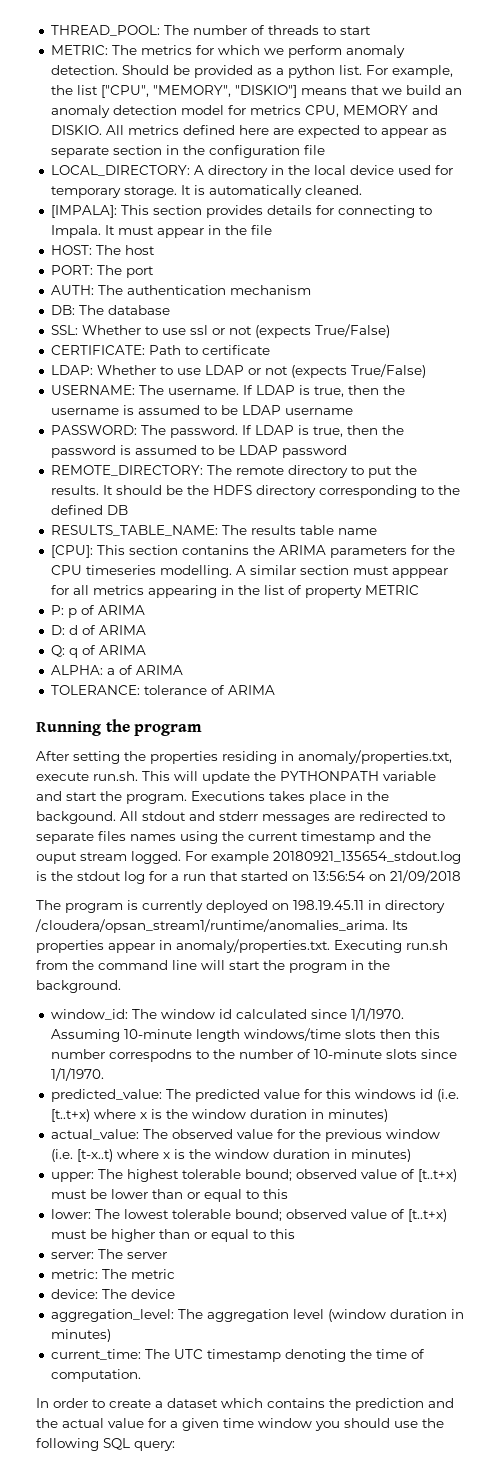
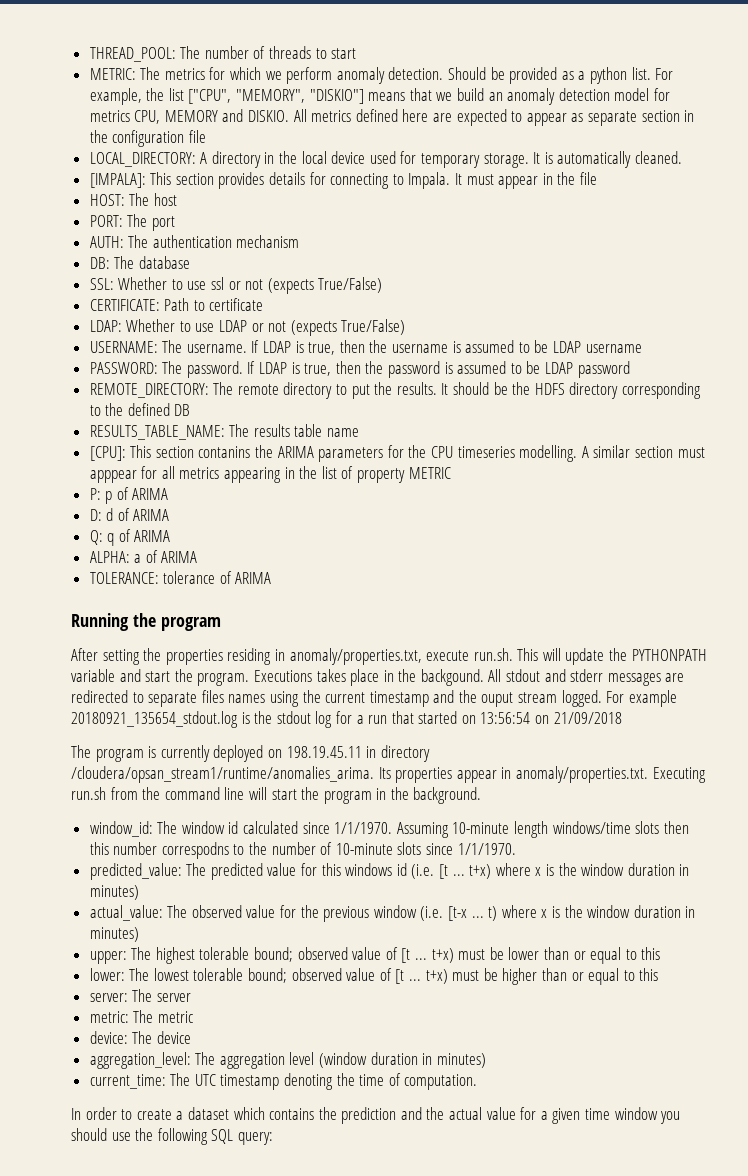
[50,1109,90,1122] [t..t+x) -> [439,864,492,879] [t ... t+x)
[76,1149,113,1162] [t-x..t) -> [448,906,498,921] [t-x ... t)
[417,1169,457,1182] [t..t+x) -> [401,948,454,963] [t ... t+x)
[407,1209,447,1222] [t..t+x) -> [395,969,448,984] [t ... t+x)

